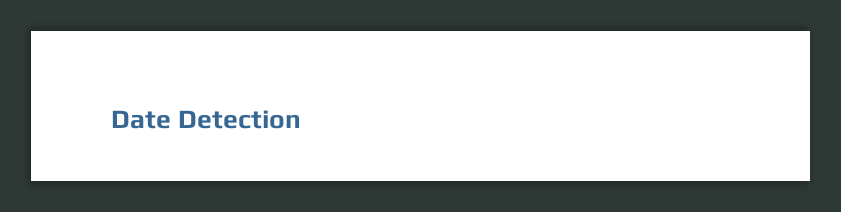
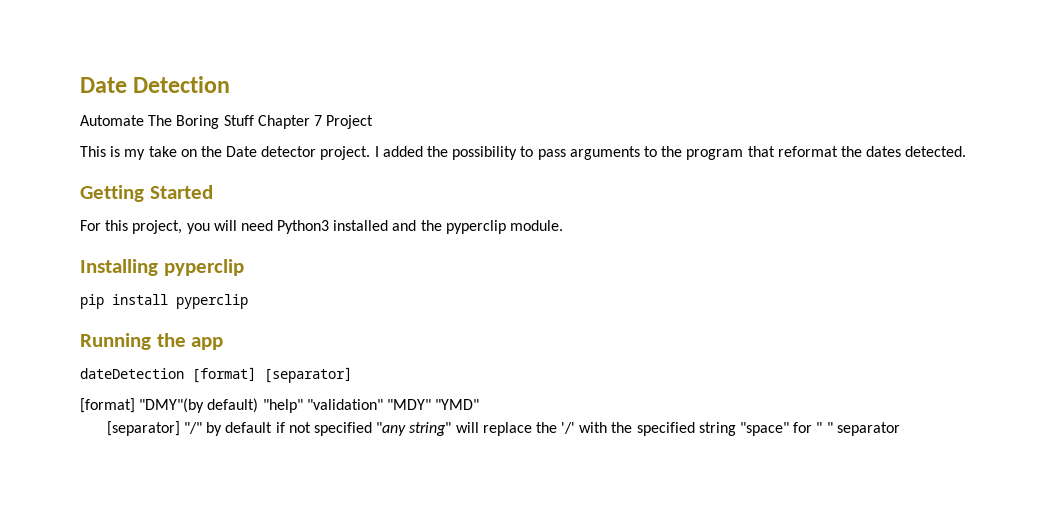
(302, 119) none -> [80,115,374,129] [80,146,967,160] [80,185,213,202] [80,220,564,234] [80,259,244,276] [80,294,248,309] [80,333,224,350] [80,367,352,383] [80,398,480,413] [106,421,900,436] // Automate The Boring Stuff Chapter 7 Project // This is my take on the Date detector project. I added the possibility to pass arguments to the program that reformat the dates detected. // Getting Started // For this project, you will need Python3 installed and the pyperclip module. // Installing pyperclip // pip install pyperclip // Running the app // dateDetection [format] [separator] // [format] "DMY"(by default) "help" "validation" "MDY" "YMD" // [separator] "/" by default if not specified "any string" will replace the '/' with the specified string "space" for " " separator

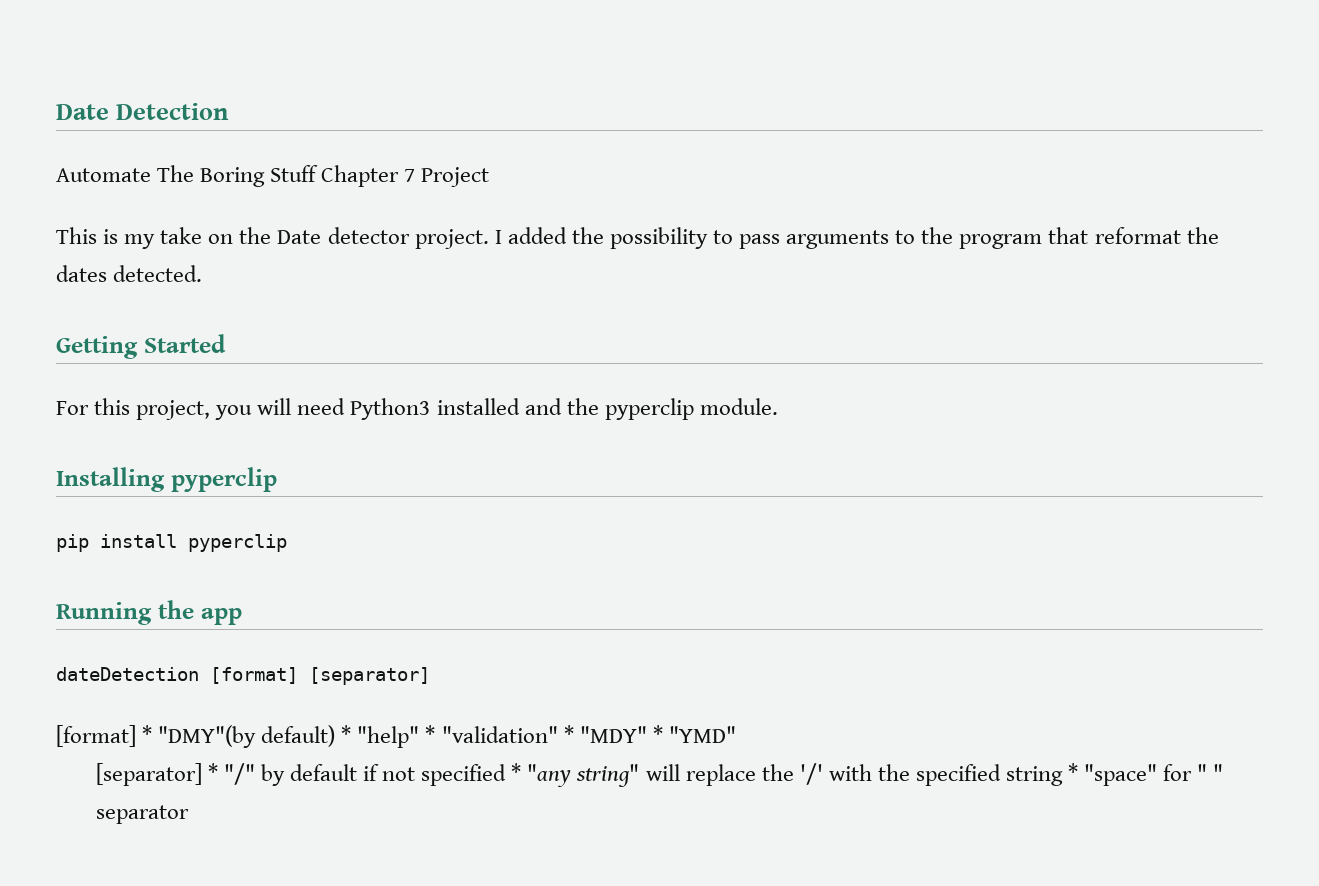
(135, 405) none -> [142,725,153,743] *
[262,399,431,413] "help" "validation" "MDY" -> [341,725,663,748] * "help" * "validation" * "MDY" *
(180, 428) none -> [207,763,218,781] *
(372, 429) none -> [511,763,522,781] *
(736, 429) none -> [1068,763,1079,781] *

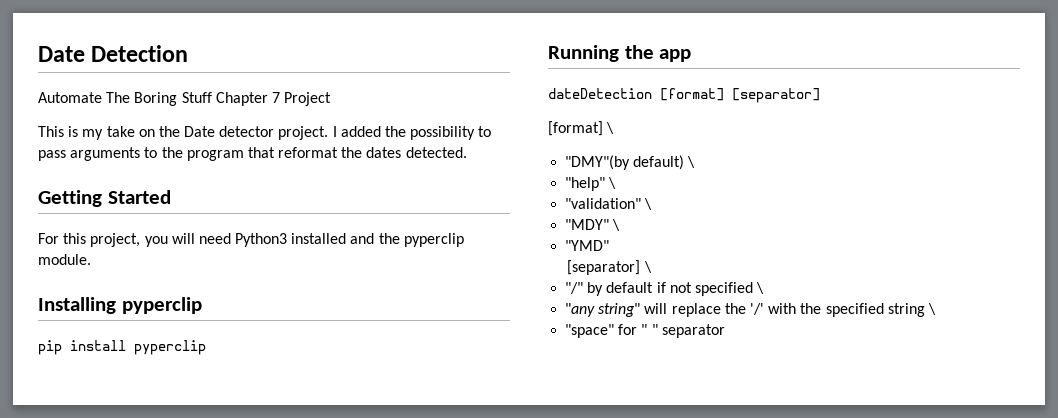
[142,725,153,743] * -> [606,122,615,134] \ //
[341,725,663,748] * "help" * "validation" * "MDY" * -> [687,156,696,168] [565,177,617,191] [565,198,653,210] [565,219,621,231] \ // "help" \ // "validation" \ // "MDY" \ //
[207,763,218,781] * -> [643,261,652,273] \ //
[511,763,522,781] * -> [756,282,765,294] \ //
[1068,763,1079,781] * -> [927,303,936,315] \ //

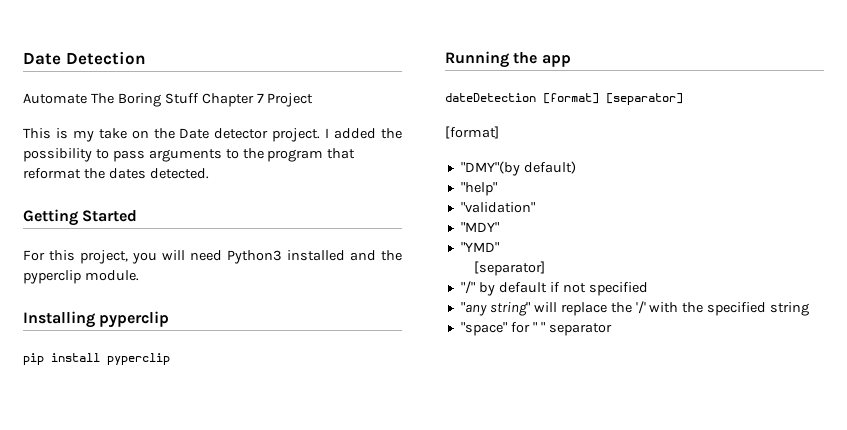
[606,122,615,134] \ -> (499, 132) none
[687,156,696,168] \ -> (576, 167) none
[608,177,617,189] \ -> (497, 189) none
[644,198,653,210] \ -> (535, 207) none
[612,219,621,231] \ -> (499, 227) none
[643,261,652,273] \ -> (545, 268) none
[756,282,765,294] \ -> (648, 289) none
[927,303,936,315] \ -> (810, 309) none

